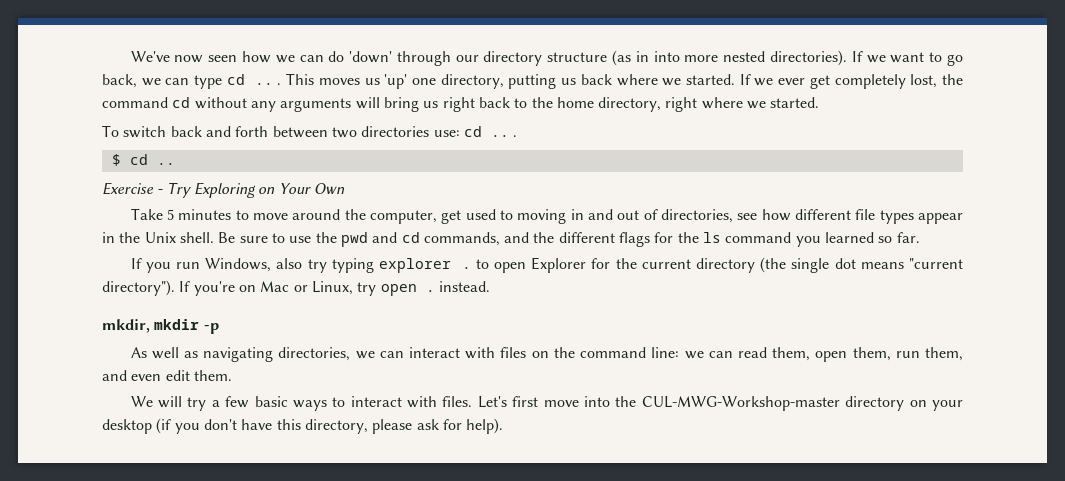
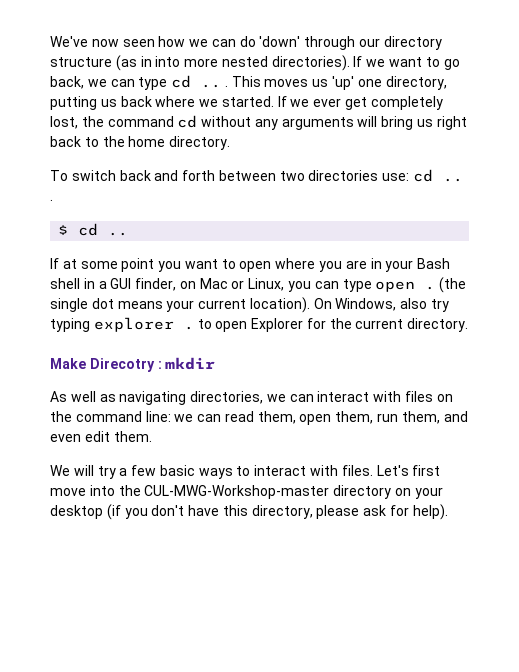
[598,97,820,112] directory, right where we started. -> [169,136,231,150] directory.
[102,182,345,198] [130,208,963,224] [102,232,920,247] [130,258,200,273] Exercise - Try Exploring on Your Own // Take 5 minutes to move around the computer, get used to moving in and out of directories, see how different file types appear in the Unix shell. Be sure to use the pwd and cd commands, and the different flags for the ls command you learned so far. // If you run -> [50,258,451,272] [50,277,467,293] [50,297,332,313] If at some point you want to open where you are in your Bash shell in a GUI finder, on Mac or Linux, you can type open . (the single dot means your current location). On
[696,257,963,273] [102,280,490,296] [102,319,150,333] directory (the single dot means "current directory"). If you're on Mac or Linux, try open . instead. // mkdir, -> [407,318,469,332] [50,358,162,372] directory. // Make Direcotry :
[203,323,219,334] -p -> (216, 363) none

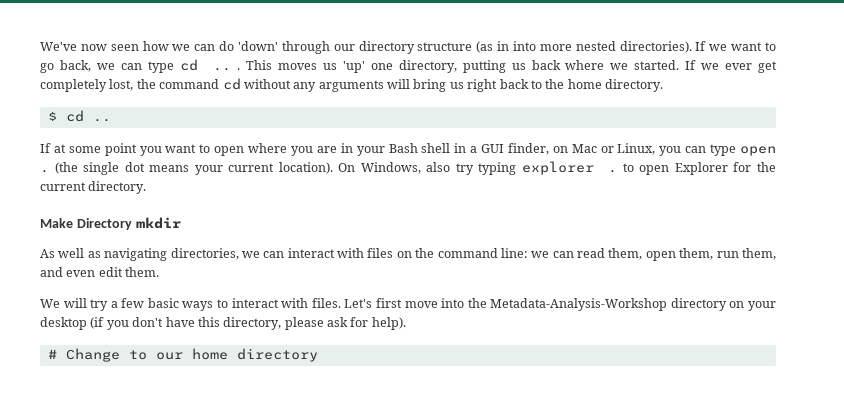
[50,169,464,182] [50,199,53,201] // To switch back and forth between two directories use: cd .. . -> (663, 85) none
[89,358,162,372] Direcotry : -> [76,218,132,230] Directory
[144,485,330,499] CUL-MWG-Workshop-master -> [490,298,668,311] Metadata-Analysis-Workshop
(448, 512) none -> [47,348,318,362] // # Change to our home directory

